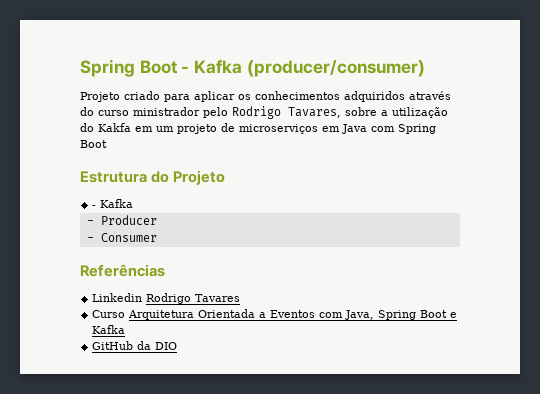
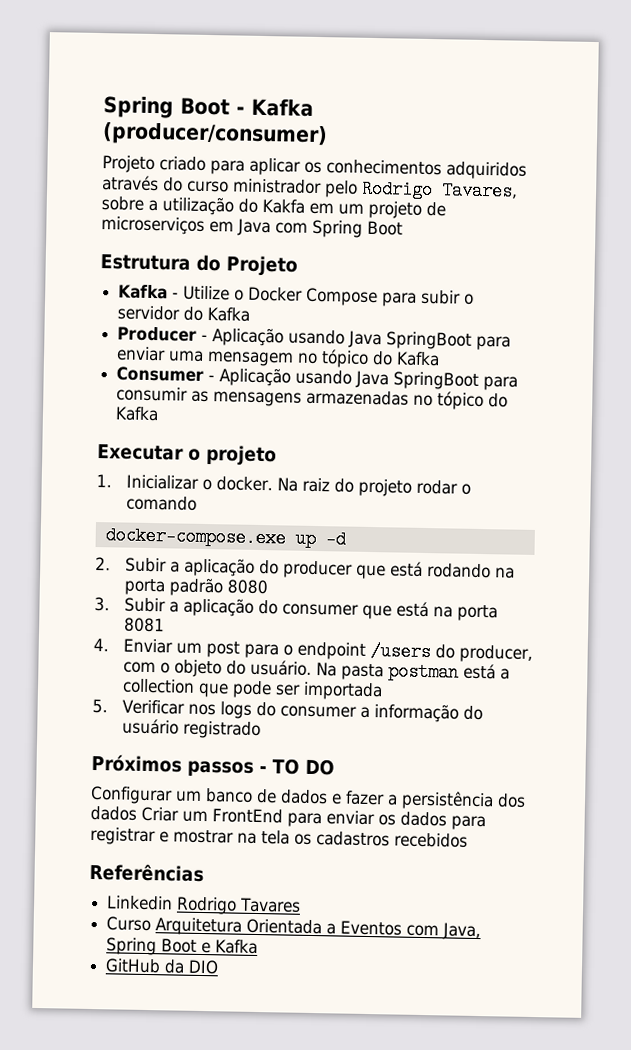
[92,199,134,208] [86,215,157,225] [86,233,157,242] - Kafka // - Producer // - Consumer -> [118,284,475,307] [117,305,251,322] [117,326,512,351] [116,346,441,368] [116,366,519,391] [116,386,509,411] [115,406,160,422] [97,444,277,467] [96,474,471,497] [125,495,197,511] [104,526,346,549] [95,557,515,580] [123,577,268,597] [94,597,498,622] [123,617,165,633] [93,637,533,663] [122,659,510,682] [121,678,383,701] [92,698,483,723] [121,718,261,740] [91,753,335,777] [90,785,526,811] [90,805,486,831] [90,826,468,848] Kafka - Utilize o Docker Compose para subir o servidor do Kafka // Producer - Aplicação usando Java SpringBoot para enviar uma mensagem no tópico do Kafka // Consumer - Aplicação usando Java SpringBoot para consumir as mensagens armazenadas no tópico do Kafka // Executar o projeto // 1. Inicializar o docker. Na raiz do projeto rodar o comando // docker-compose.exe up -d // 2. Subir a aplicação do producer que está rodando na porta padrão 8080 // 3. Subir a aplicação do consumer que está na porta 8081 // 4. Enviar um post para o endpoint /users do producer, com o objeto do usuário. Na pasta postman está a collection que pode ser importada // 5. Verificar nos logs do consumer a informação do usuário registrado // Próximos passos - TO DO // Configurar um banco de dados e fazer a persistência dos dados Criar um FrontEnd para enviar os dados para registrar e mostrar na tela os cadastros recebidos

